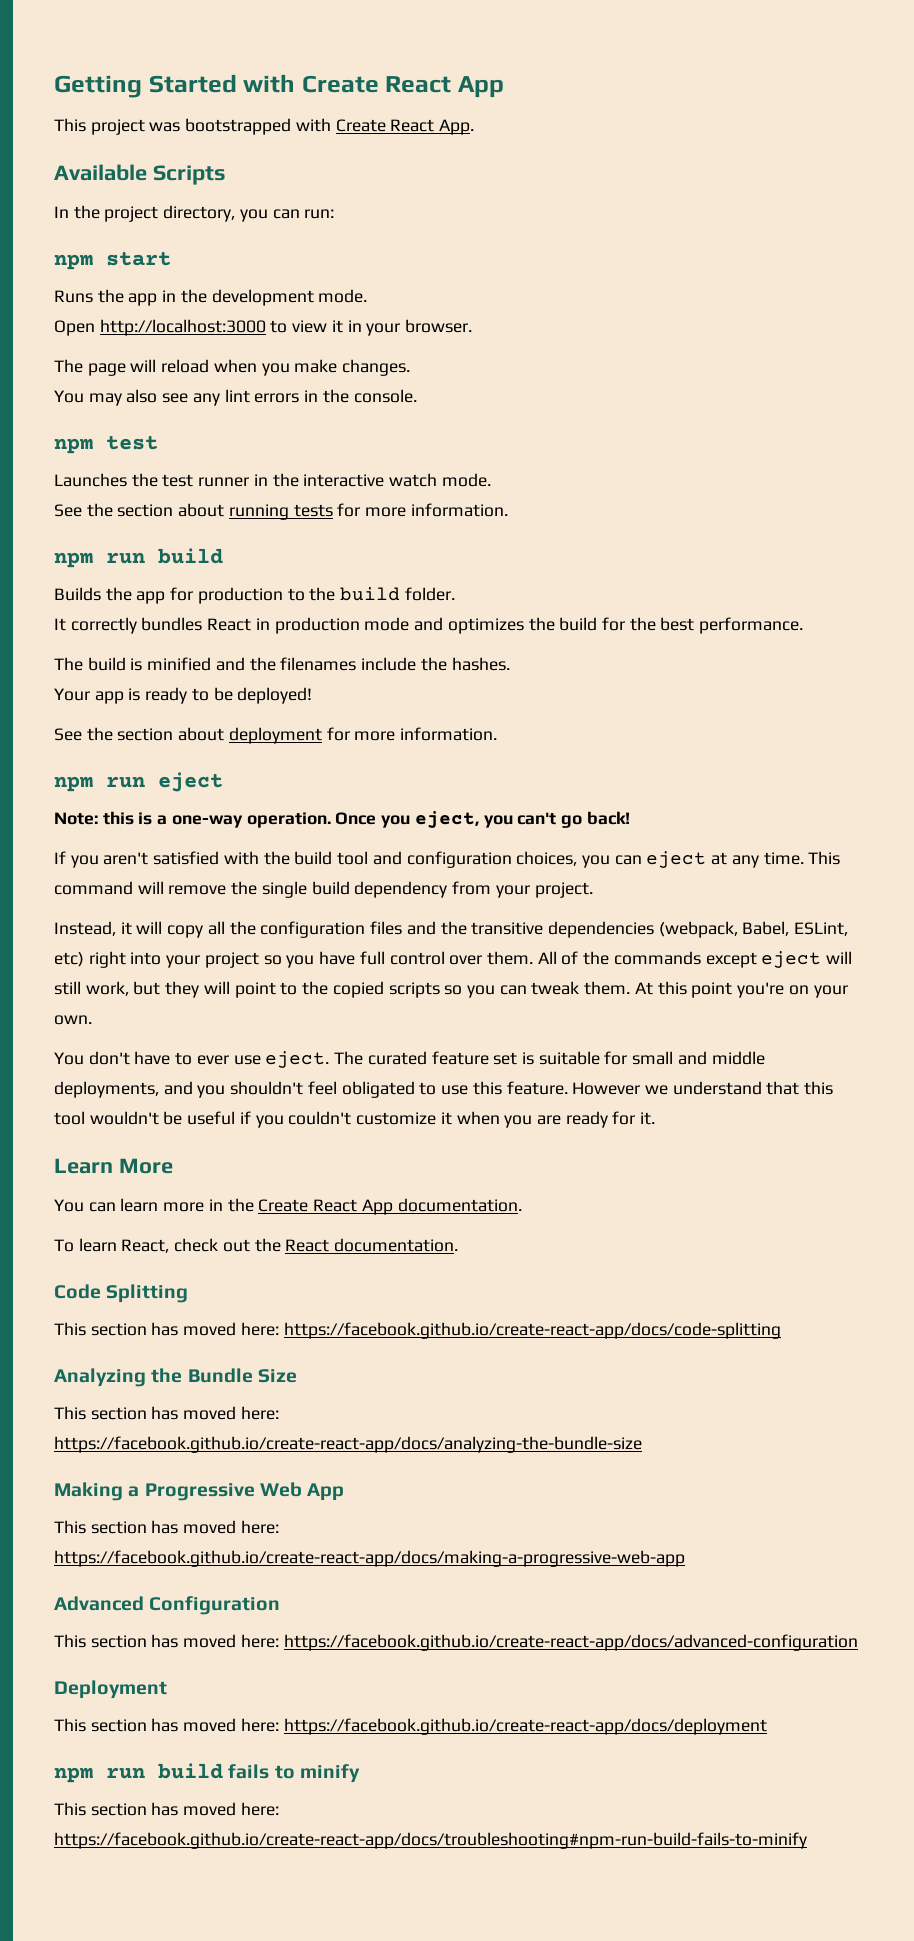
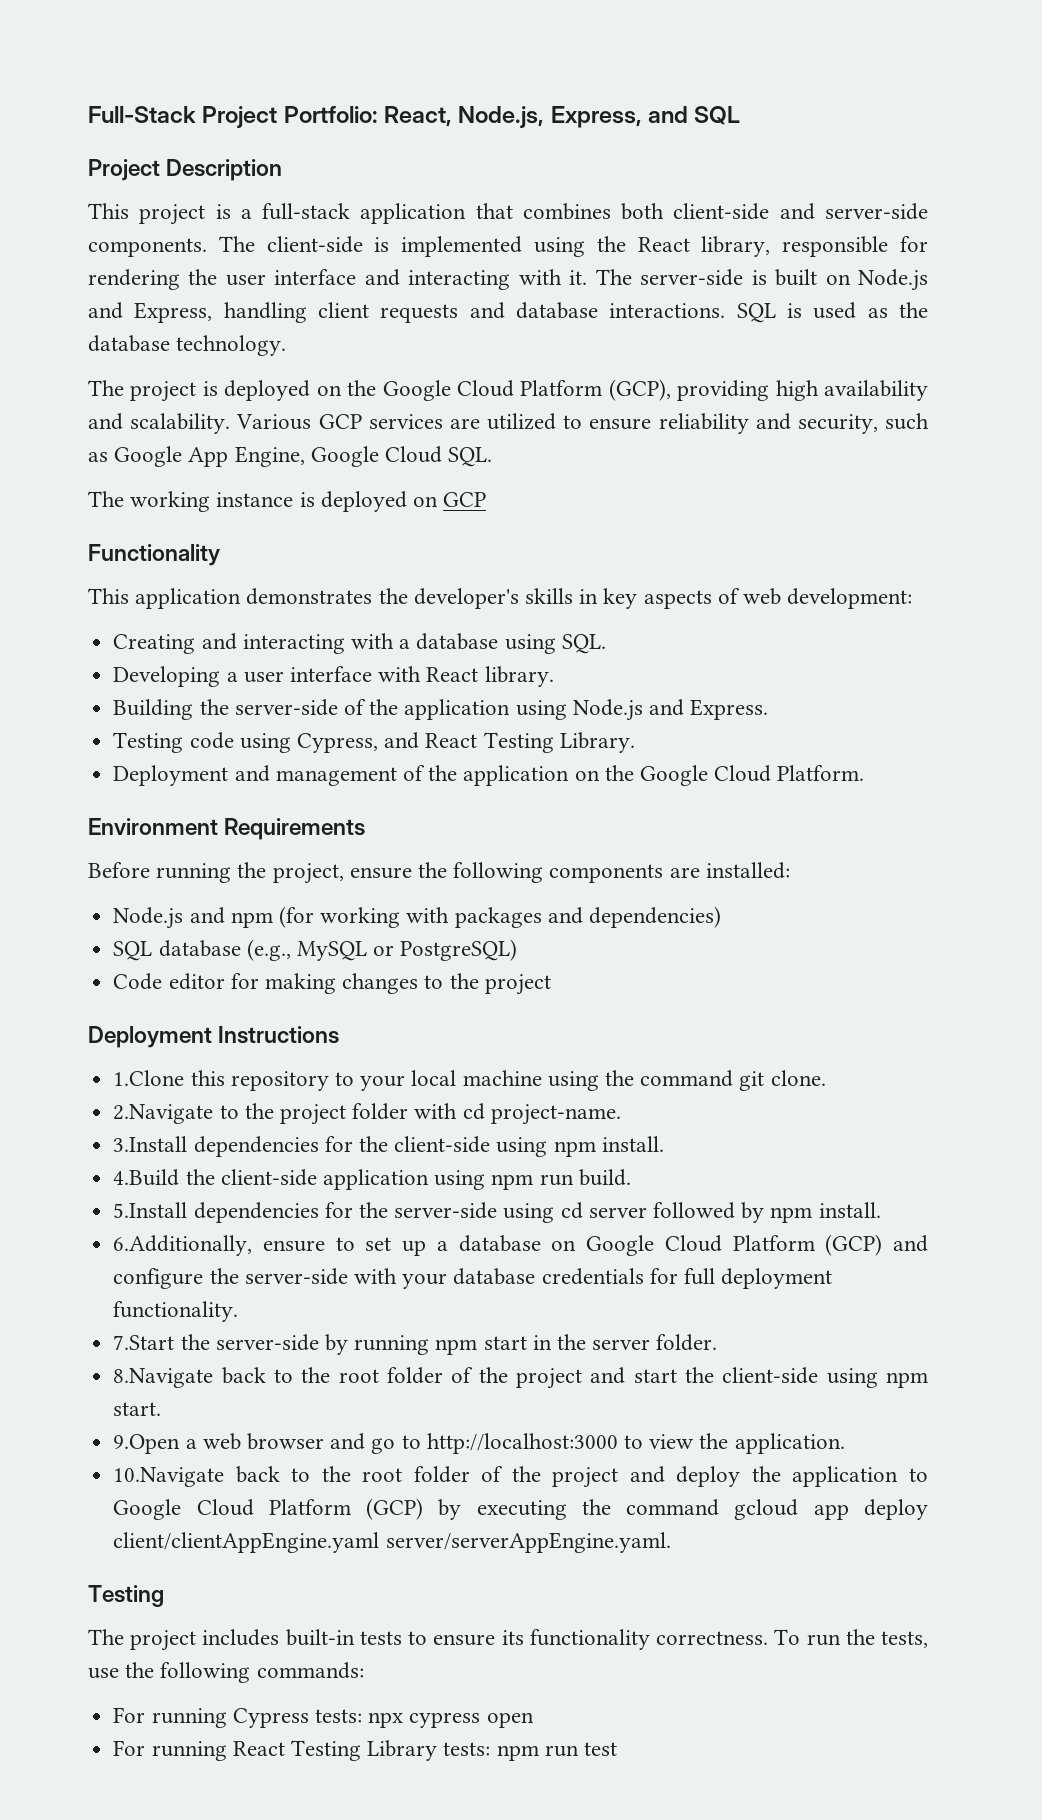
[54,74,505,98] [54,118,475,135] [54,164,226,185] [54,205,335,222] [54,252,171,270] [54,289,368,306] [54,319,473,336] [54,359,411,376] [54,389,417,406] [54,436,158,454] [54,473,491,487] [54,503,508,520] [54,548,223,568] [54,587,455,604] [54,617,804,634] [54,657,510,671] [54,687,313,704] [54,727,498,744] [54,772,223,792] [54,811,630,828] [54,851,841,868] [54,881,593,898] [54,921,849,938] [54,951,853,968] [54,981,848,998] [54,1015,92,1025] [54,1051,765,1068] [54,1081,834,1098] [54,1111,656,1128] [54,1158,173,1174] [54,1198,522,1215] [54,1238,459,1253] [54,1284,189,1303] [54,1322,781,1339] [54,1368,297,1387] [54,1406,279,1420] [54,1436,642,1453] [54,1482,345,1501] [54,1520,279,1534] [54,1550,685,1567] [54,1596,281,1615] [54,1634,858,1651] [54,1680,167,1699] [54,1718,767,1735] [54,1763,360,1783] [54,1802,279,1816] [54,1832,807,1849] Getting Started with Create React App // This project was bootstrapped with Create React App. // Available Scripts // In the project directory, you can run: // npm start // Runs the app in the development mode. // Open http://localhost:3000 to view it in your browser. // The page will reload when you make changes. // You may also see any lint errors in the console. // npm test // Launches the test runner in the interactive watch mode. // See the section about running tests for more information. // npm run build // Builds the app for production to the build folder. // It correctly bundles React in production mode and optimizes the build for the best performance. // The build is minified and the filenames include the hashes. // Your app is ready to be deployed! // See the section about deployment for more information. // npm run eject // Note: this is a one-way operation. Once you eject, you can't go back! // If you aren't satisfied with the build tool and configuration choices, you can eject at any time. This command will remove the single build dependency from your project. // Instead, it will copy all the configuration files and the transitive dependencies (webpack, Babel, ESLint, etc) right into your project so you have full control over them. All of the commands except eject will still work, but they will point to the copied scripts so you can tweak them. At this point you're on your own. // You don't have to ever use eject. The curated feature set is suitable for small and middle deployments, and you shouldn't feel obligated to use this feature. However we understand that this tool wouldn't be useful if you couldn't customize it when you are ready for it. // Learn More // You can learn more in the Create React App documentation. // To learn React, check out the React documentation. // Code Splitting // This section has moved here: https://facebook.github.io/create-react-app/docs/code-splitting // Analyzing the Bundle Size // This section has moved here: https://facebook.github.io/create-react-app/docs/analyzing-the-bundle-size // Making a Progressive Web App // This section has moved here: https://facebook.github.io/create-react-app/docs/making-a-progressive-web-app // Advanced Configuration // This section has moved here: https://facebook.github.io/create-react-app/docs/advanced-configuration // Deployment // This section has moved here: https://facebook.github.io/create-react-app/docs/deployment // npm run build fails to minify // This section has moved here: https://facebook.github.io/create-react-app/docs/troubleshooting#npm-run-build-fails-to-minify -> [88,106,741,128] [88,159,283,181] [88,203,928,225] [88,236,928,257] [88,269,928,291] [88,302,929,323] [88,335,287,356] [88,379,928,402] [88,413,929,434] [88,446,493,467] [88,491,487,512] [88,544,220,566] [88,588,913,609] [113,633,606,654] [113,666,554,687] [113,699,769,721] [113,732,635,753] [113,765,865,786] [88,818,366,840] [88,862,790,884] [113,906,721,929] [113,939,518,961] [113,973,551,995] [88,1026,340,1048] [113,1070,826,1091] [113,1103,621,1125] [113,1136,664,1157] [113,1169,631,1190] [113,1202,881,1223] [113,1234,929,1256] [113,1268,833,1289] [113,1301,239,1322] [113,1334,718,1355] [113,1367,928,1389] [113,1402,162,1416] [113,1433,845,1454] [113,1466,928,1488] [113,1498,928,1520] [113,1532,671,1553] [88,1585,164,1607] [88,1629,929,1651] [88,1662,364,1683] [113,1707,534,1728] [113,1740,617,1761] Full-Stack Project Portfolio: React, Node.js, Express, and SQL // Project Description // This project is a full-stack application that combines both client-side and server-side components. The client-side is implemented using the React library, responsible for rendering the user interface and interacting with it. The server-side is built on Node.js and Express, handling client requests and database interactions. SQL is used as the database technology. // The project is deployed on the Google Cloud Platform (GCP), providing high availability and scalability. Various GCP services are utilized to ensure reliability and security, such as Google App Engine, Google Cloud SQL. // The working instance is deployed on GCP // Functionality // This application demonstrates the developer's skills in key aspects of web development: // Creating and interacting with a database using SQL. // Developing a user interface with React library. // Building the server-side of the application using Node.js and Express. // Testing code using Cypress, and React Testing Library. // Deployment and management of the application on the Google Cloud Platform. // Environment Requirements // Before running the project, ensure the following components are installed: // Node.js and npm (for working with packages and dependencies) // SQL database (e.g., MySQL or PostgreSQL) // Code editor for making changes to the project // Deployment Instructions // 1.Clone this repository to your local machine using the command git clone. // 2.Navigate to the project folder with cd project-name. // 3.Install dependencies for the client-side using npm install. // 4.Build the client-side application using npm run build. // 5.Install dependencies for the server-side using cd server followed by npm install. // 6.Additionally, ensure to set up a database on Google Cloud Platform (GCP) and configure the server-side with your database credentials for full deployment functionality. // 7.Start the server-side by running npm start in the server folder. // 8.Navigate back to the root folder of the project and start the client-side using npm start. // 9.Open a web browser and go to http://localhost:3000 to view the application. // 10.Navigate back to the root folder of the project and deploy the application to Google Cloud Platform (GCP) by executing the command gcloud app deploy client/clientAppEngine.yaml server/serverAppEngine.yaml. // Testing // The project includes built-in tests to ensure its functionality correctness. To run the tests, use the following commands: // For running Cypress tests: npx cypress open // For running React Testing Library tests: npm run test

